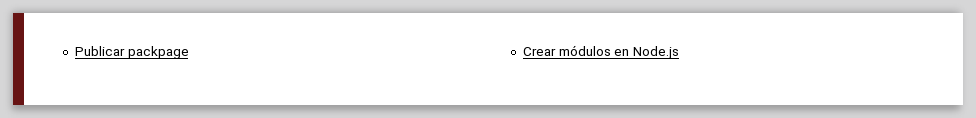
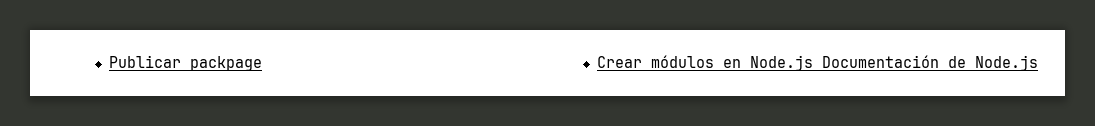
(679, 52) none -> [821,55,1038,71] Documentación de Node.js

